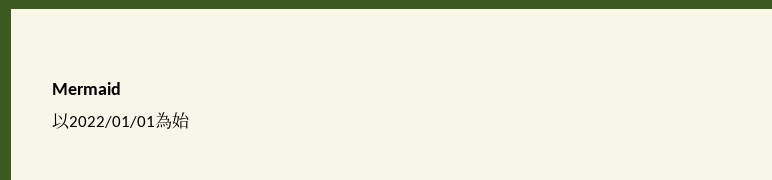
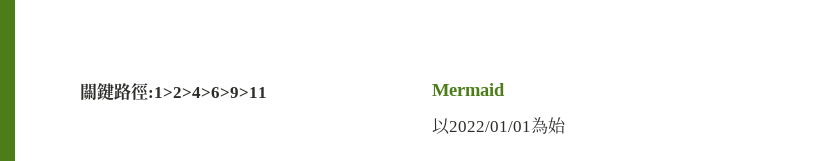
(52, 88) none -> [80,83,267,101] 關鍵路徑:1>2>4>6>9>11 //

